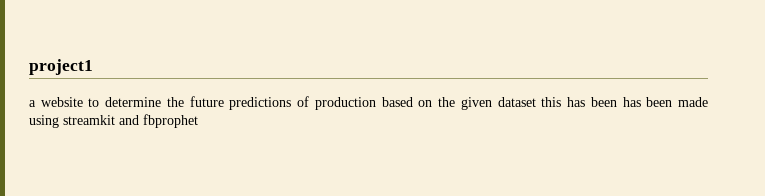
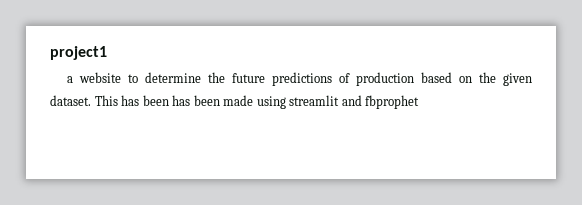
[497,97,562,107] dataset this -> [50,95,118,106] dataset. This
[63,115,115,125] streamkit -> [289,95,340,106] streamlit

